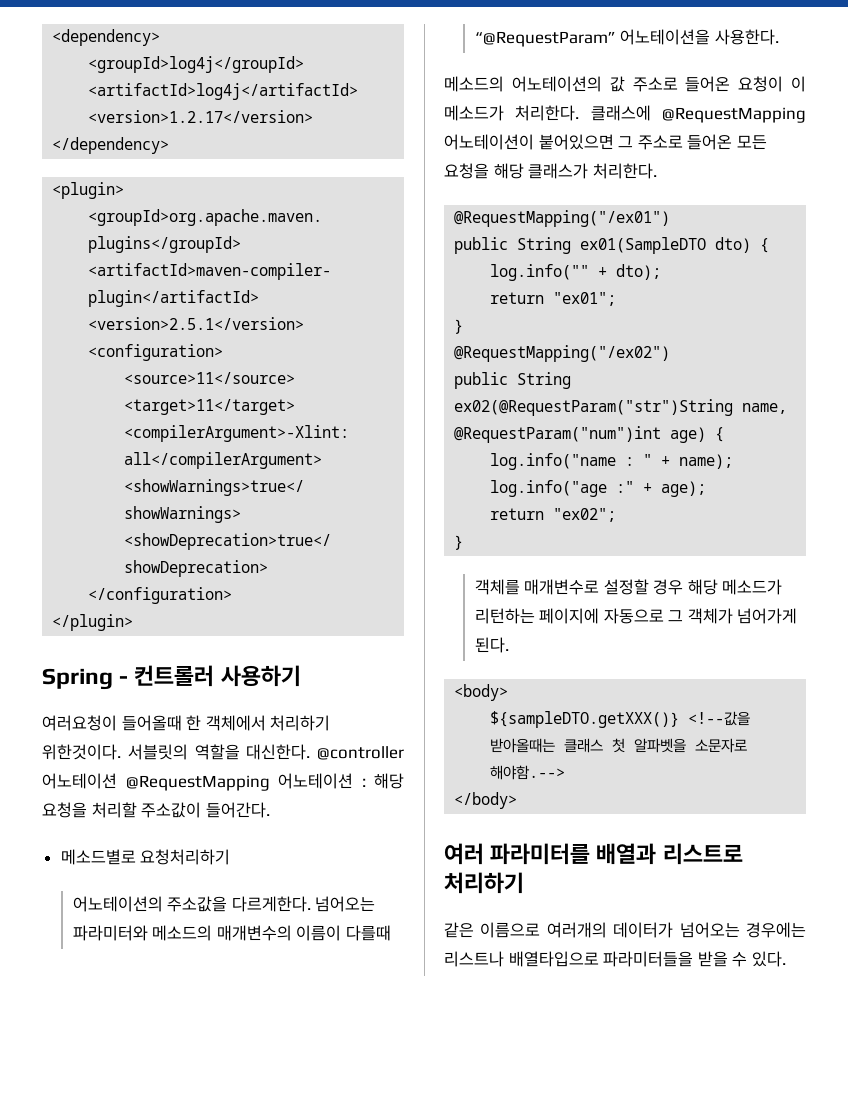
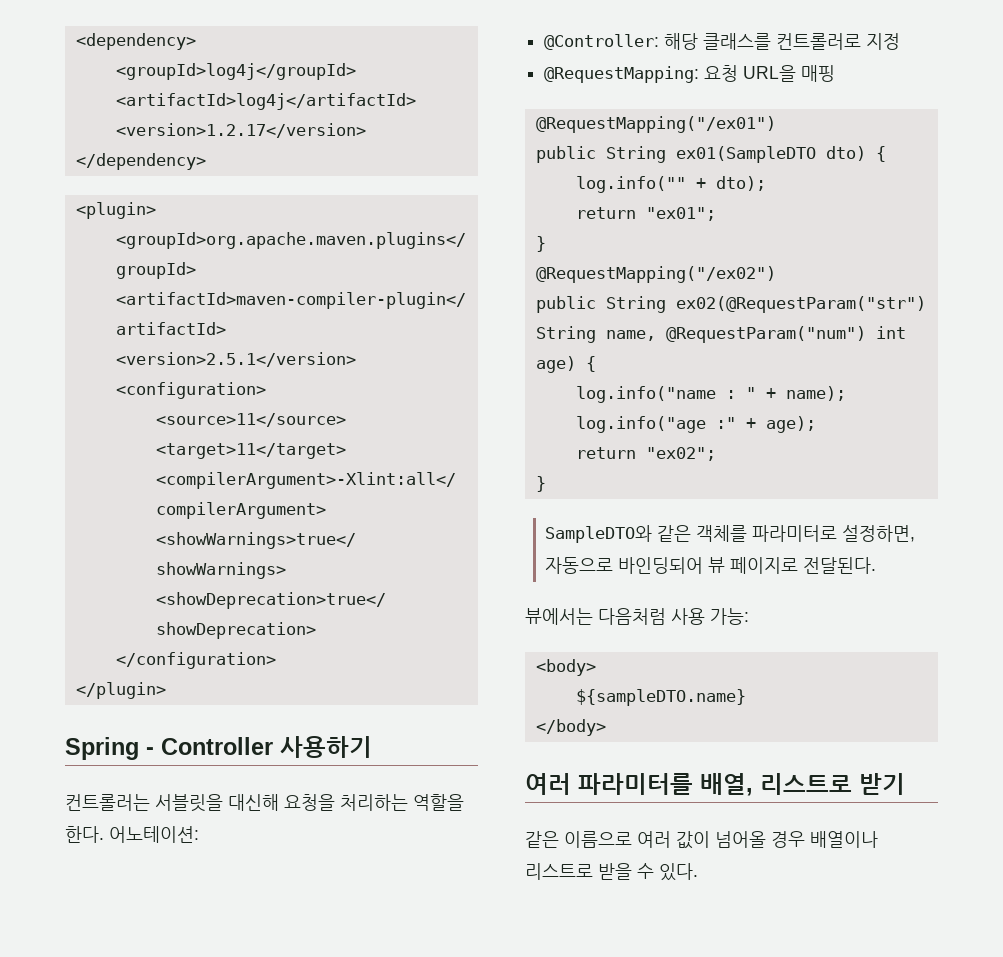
[134,665,215,687] 컨트롤러 -> [161,737,273,755] Controller
[42,715,331,731] [42,744,404,760] [42,773,404,791] [42,802,270,818] [60,849,231,865] [72,896,376,912] [72,925,391,941] [474,29,779,47] [444,76,806,92] [444,105,806,123] [444,134,767,150] [444,163,657,179] 여러요청이 들어올때 한 객체에서 처리하기 위한것이다. 서블릿의 역할을 대신한다. @controller 어노테이션 @RequestMapping 어노테이션 : 해당 요청을 처리할 주소값이 들어간다. // 메소드별로 요청처리하기 // 어노테이션의 주소값을 다르게한다. 넘어오는 파라미터와 메소드의 매개변수의 이름이 다를때 “@RequestParam” 어노테이션을 사용한다. // 메소드의 어노테이션의 값 주소로 들어온 요청이 이 메소드가 처리한다. 클래스에 @RequestMapping 어노테이션이 붙어있으면 그 주소로 들어온 모든 요청을 해당 클래스가 처리한다. -> [65,794,464,812] [65,826,199,843] [544,33,901,50] [544,65,836,83] 컨트롤러는 서블릿을 대신해 요청을 처리하는 역할을 한다. 어노테이션: // @Controller: 해당 클래스를 컨트롤러로 지정 // @RequestMapping: 요청 URL을 매핑
[454,399,788,416] [454,426,662,443] ex02(@RequestParam("str")String name, @RequestParam("num")int -> [675,296,926,313] [535,326,906,343] ex02(@RequestParam("str") String name, @RequestParam("num") int
[474,579,783,595] [474,608,798,624] [474,637,509,653] [454,684,509,701] [490,711,751,728] [490,738,748,753] [490,765,566,780] 객체를 매개변수로 설정할 경우 해당 메소드가 리턴하는 페이지에 자동으로 그 객체가 넘어가게 된다. // <body> // ${sampleDTO.getXXX()} <!--값을 받아올때는 클래스 첫 알파벳을 소문자로 해야함.--> -> [545,525,916,543] [545,557,877,574] [525,608,749,625] [535,659,596,676] [575,689,746,706] SampleDTO와 같은 객체를 파라미터로 설정하면, 자동으로 바인딩되어 뷰 페이지로 전달된다. // 뷰에서는 다음처럼 사용 가능: // <body> // ${sampleDTO.name}
[596,843,743,865] [444,872,524,894] 배열과 리스트로 처리하기 -> [700,773,905,796] 배열, 리스트로 받기
[546,922,806,938] [444,951,694,967] 여러개의 데이터가 넘어오는 경우에는 리스트나 배열타입으로 파라미터들을 -> [637,831,878,849] [525,863,593,880] 여러 값이 넘어올 경우 배열이나 리스트로

